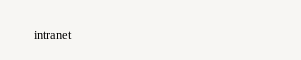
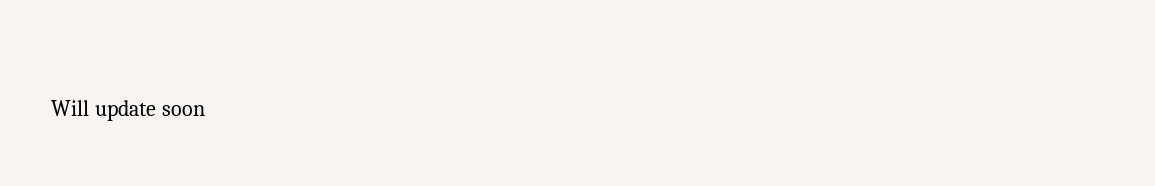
[34,31,72,39] intranet -> [51,100,205,121] Will update soon

